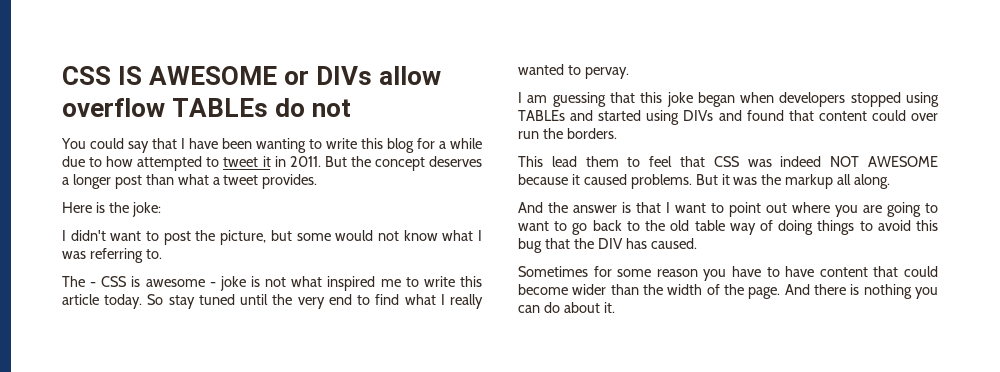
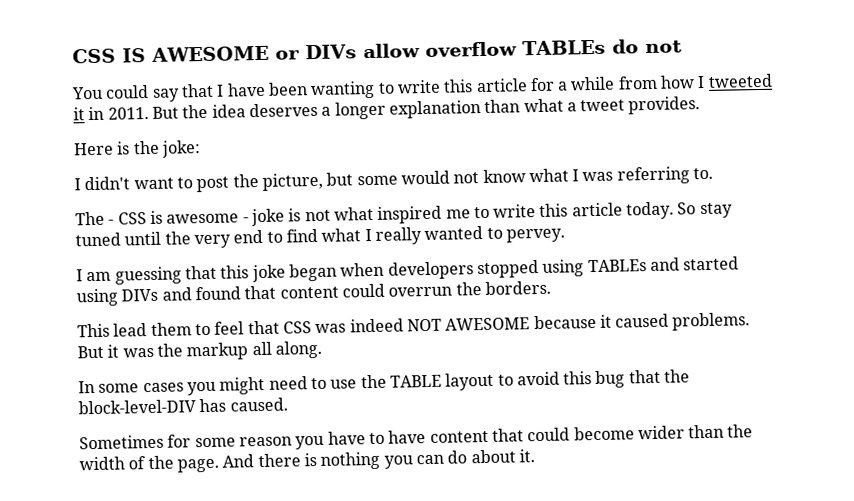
[386,138,414,153] blog -> [475,78,528,93] article
[62,156,259,171] due to how attempted to tweet -> [617,73,773,90] from how I tweeted
[374,157,425,171] concept -> [211,104,246,118] idea
[114,175,142,189] post -> [388,100,481,119] explanation
[584,67,629,79] pervay. -> [505,228,565,243] pervey.
[911,113,939,121] [518,131,539,139] over run -> [388,286,453,297] overrun
[518,202,938,217] [518,220,855,235] And the answer is that I want to point out where you are going to want to go back to the old table way of doing things -> [78,372,495,396] In some cases you might need to use the TABLE layout
[597,238,623,249] DIV -> [78,399,196,415] block-level-DIV

